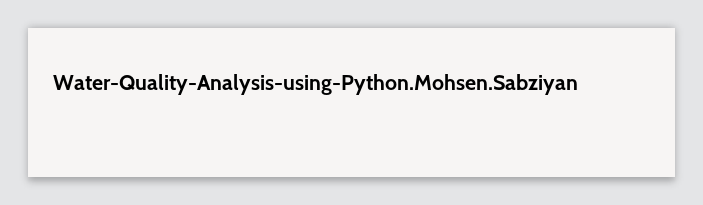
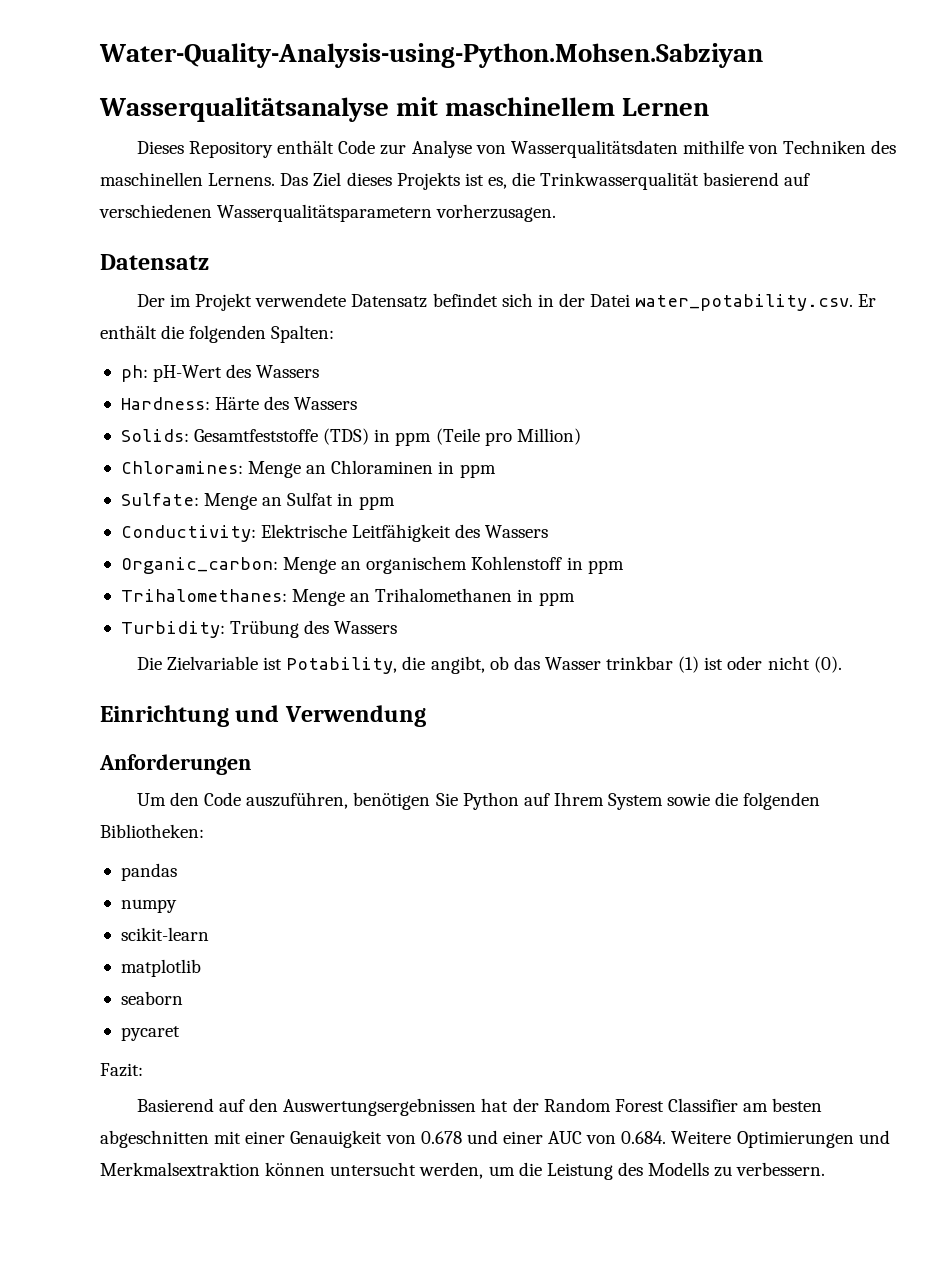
(578, 84) none -> [99,97,710,122] [136,140,897,158] [100,172,811,190] [99,204,557,222] [100,254,209,270] [136,293,877,311] [100,325,335,343] [120,364,320,382] [120,396,358,410] [120,428,581,446] [120,460,496,478] [120,492,395,510] [120,524,549,542] [120,556,624,574] [120,588,575,606] [120,620,398,638] [136,656,842,674] [100,705,426,727] [99,754,251,775] [136,792,821,810] [100,824,204,838] [120,863,177,881] [120,899,177,913] [120,927,209,941] [120,959,201,977] [120,991,183,1005] [120,1026,180,1041] [100,1063,143,1077] [136,1098,823,1116] [100,1130,890,1148] [100,1162,826,1180] // Wasserqualitätsanalyse mit maschinellem Lernen // Dieses Repository enthält Code zur Analyse von Wasserqualitätsdaten mithilfe von Techniken des maschinellen Lernens. Das Ziel dieses Projekts ist es, die Trinkwasserqualität basierend auf verschiedenen Wasserqualitätsparametern vorherzusagen. // Datensatz // Der im Projekt verwendete Datensatz befindet sich in der Datei water_potability.csv. Er enthält die folgenden Spalten: // ph: pH-Wert des Wassers // Hardness: Härte des Wassers // Solids: Gesamtfeststoffe (TDS) in ppm (Teile pro Million) // Chloramines: Menge an Chloraminen in ppm // Sulfate: Menge an Sulfat in ppm // Conductivity: Elektrische Leitfähigkeit des Wassers // Organic_carbon: Menge an organischem Kohlenstoff in ppm // Trihalomethanes: Menge an Trihalomethanen in ppm // Turbidity: Trübung des Wassers // Die Zielvariable ist Potability, die angibt, ob das Wasser trinkbar (1) ist oder nicht (0). // Einrichtung und Verwendung // Anforderungen // Um den Code auszuführen, benötigen Sie Python auf Ihrem System sowie die folgenden Bibliotheken: // pandas // numpy // scikit-learn // matplotlib // seaborn // pycaret // Fazit: // Basierend auf den Auswertungsergebnissen hat der Random Forest Classifier am besten abgeschnitten mit einer Genauigkeit von 0.678 und einer AUC von 0.684. Weitere Optimierungen und Merkmalsextraktion können untersucht werden, um die Leistung des Modells zu verbessern.

